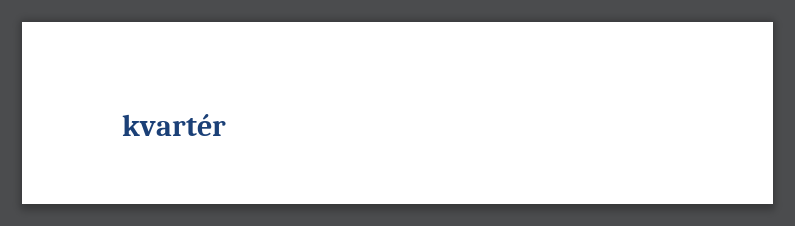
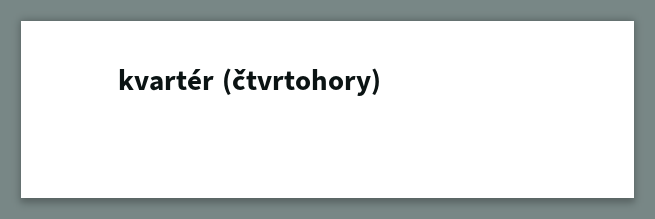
(226, 125) none -> [221,68,381,96] (čtvrtohory)

